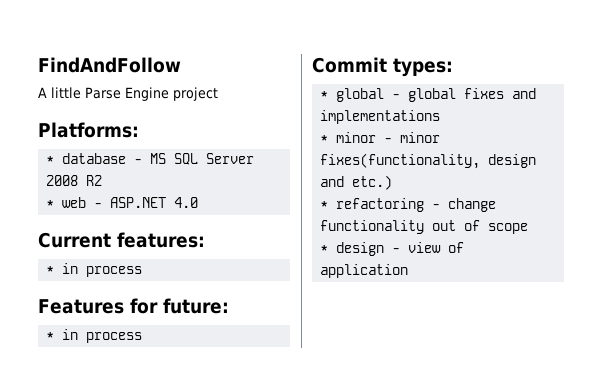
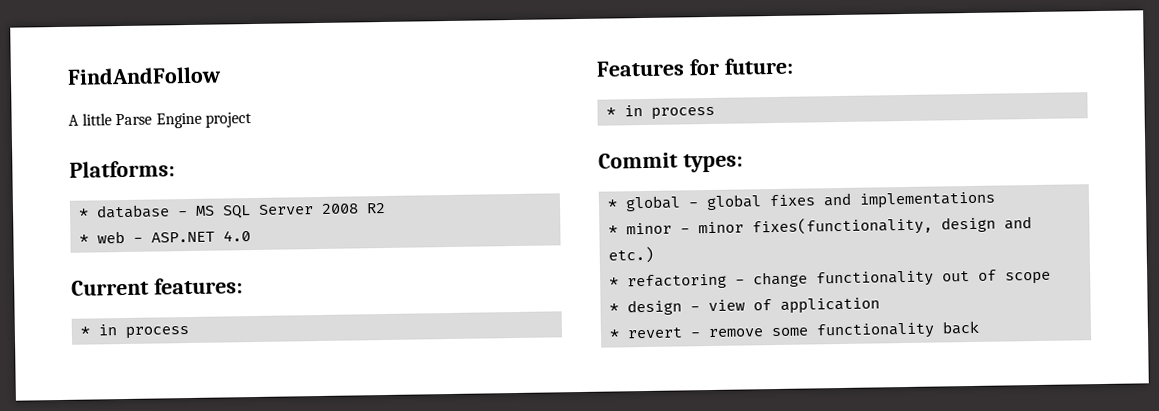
(409, 271) none -> [609,320,981,340] // * revert - remove some functionality back

